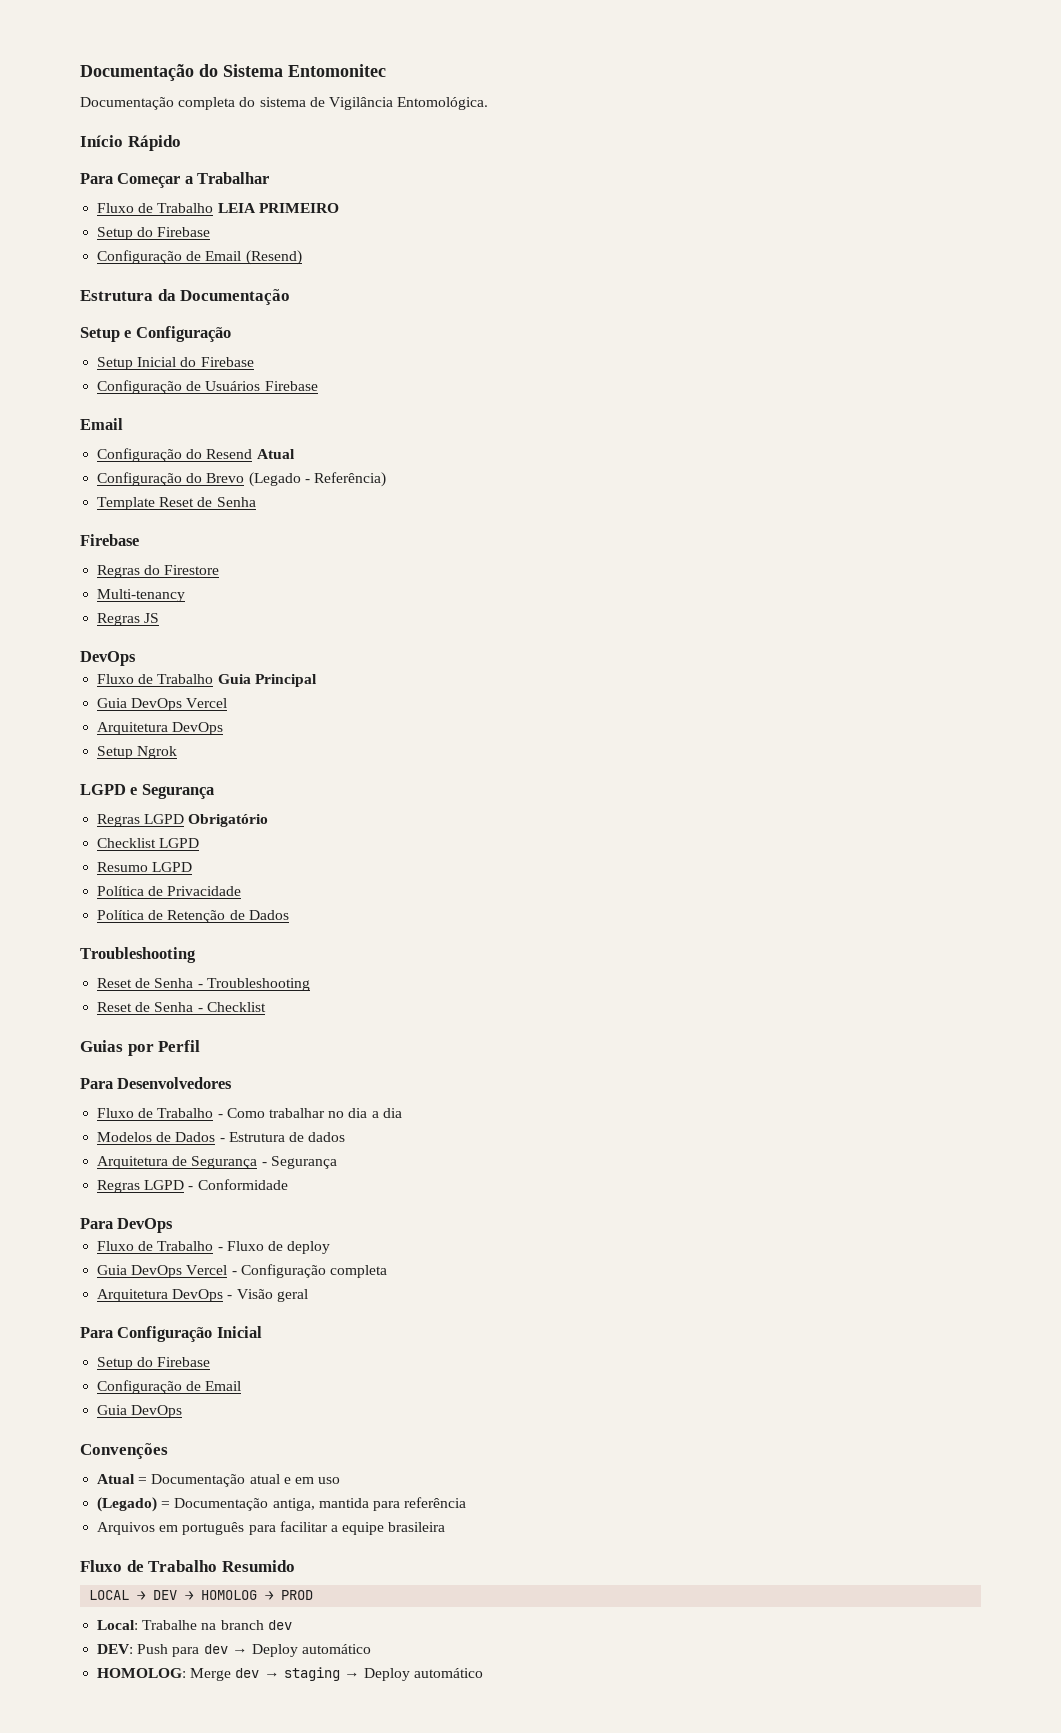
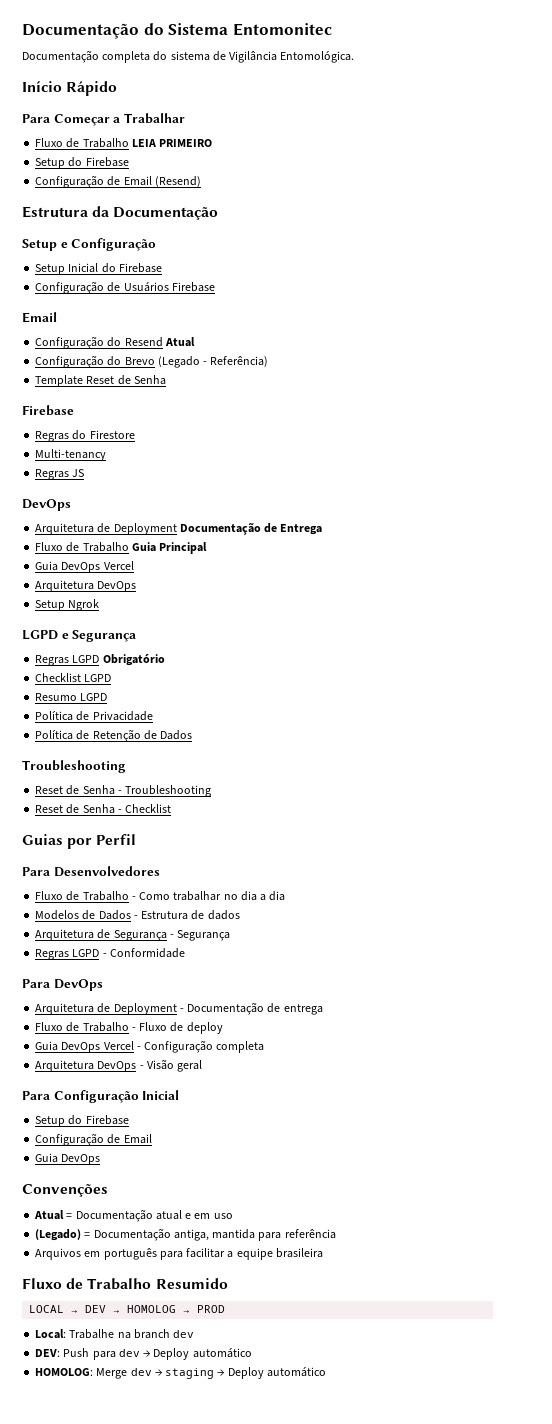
(136, 658) none -> [35,523,323,535] // Arquitetura de Deployment Documentação de Entrega
(174, 1225) none -> [35,1002,323,1015] // Arquitetura de Deployment - Documentação de entrega

